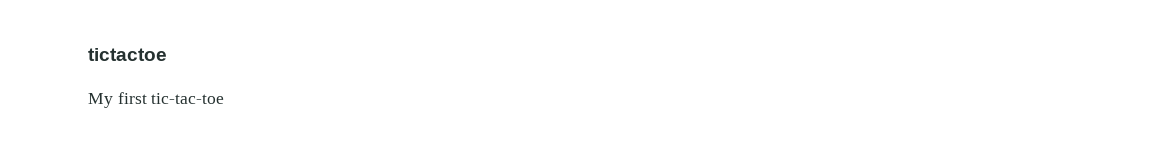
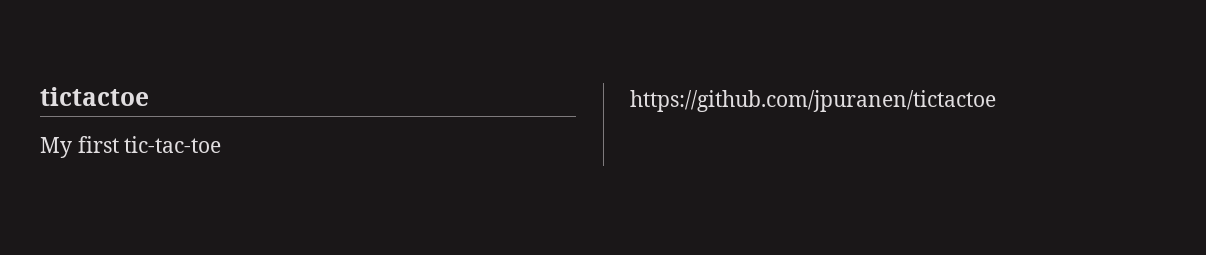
(225, 98) none -> [630,90,996,112] https://github.com/jpuranen/tictactoe

